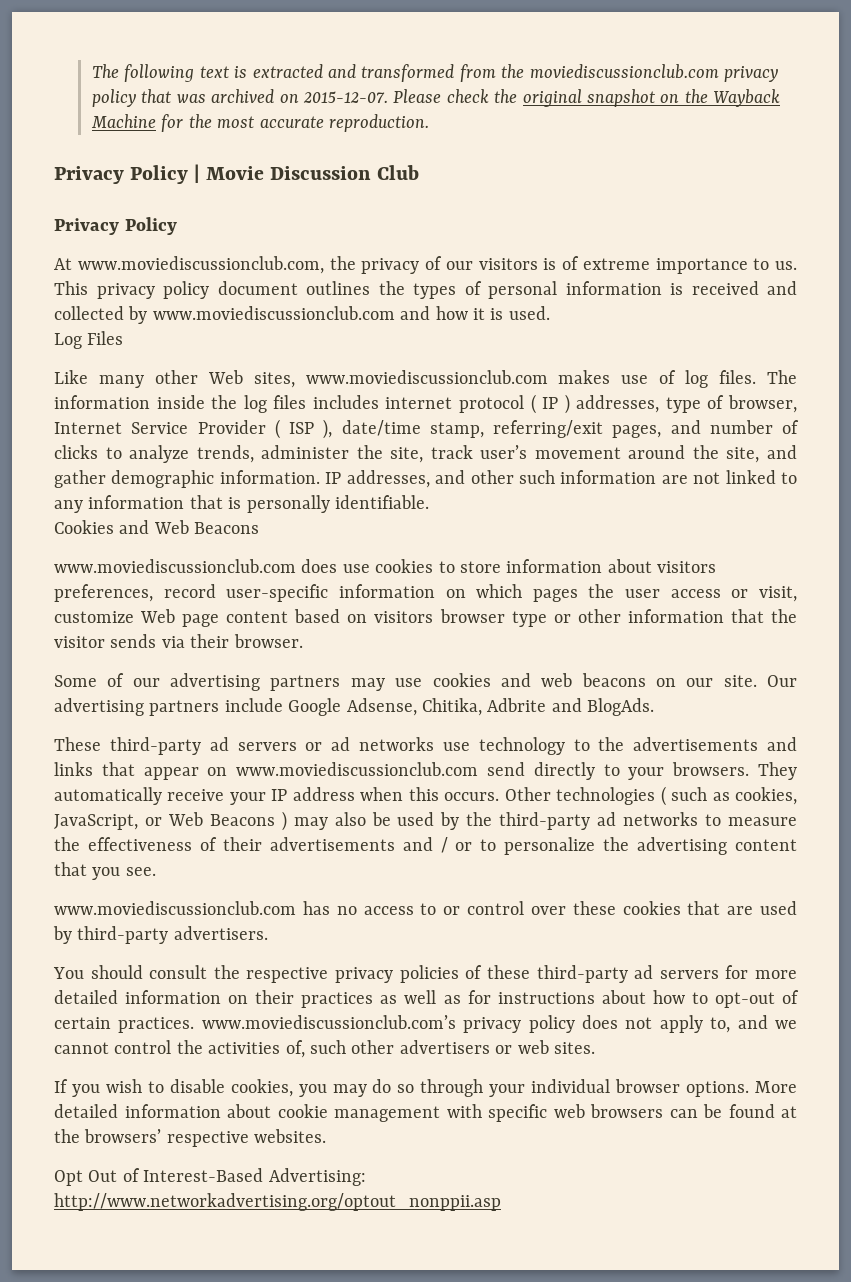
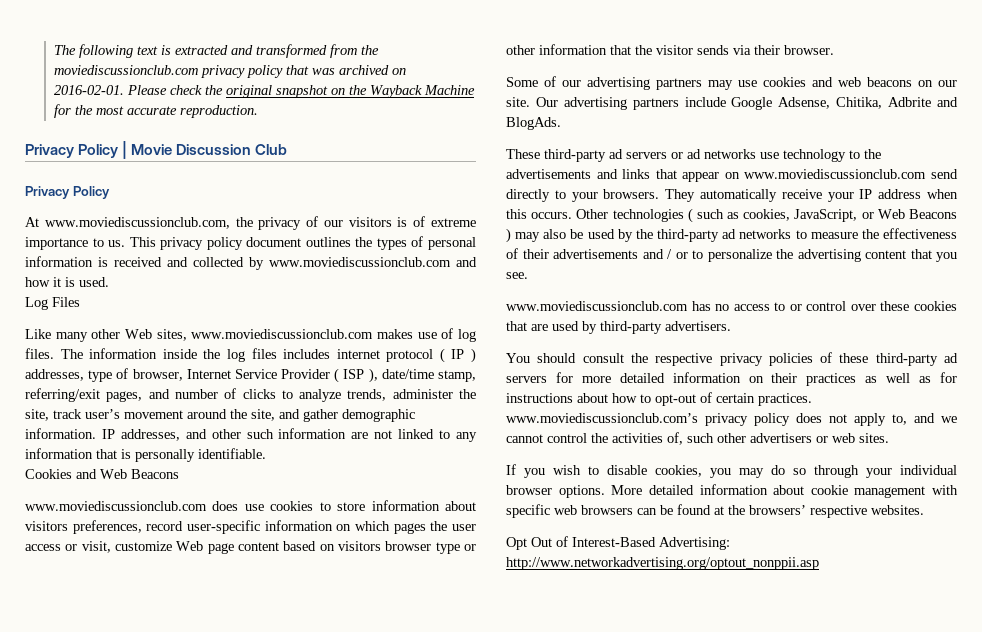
[302,91,388,103] 2015-12-07. -> [53,85,124,95] 2016-02-01.

